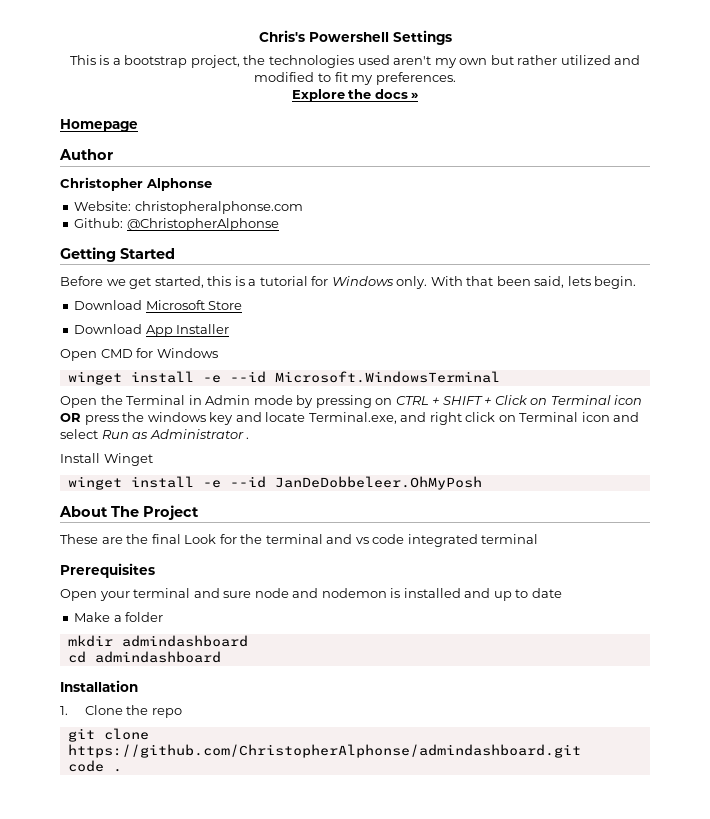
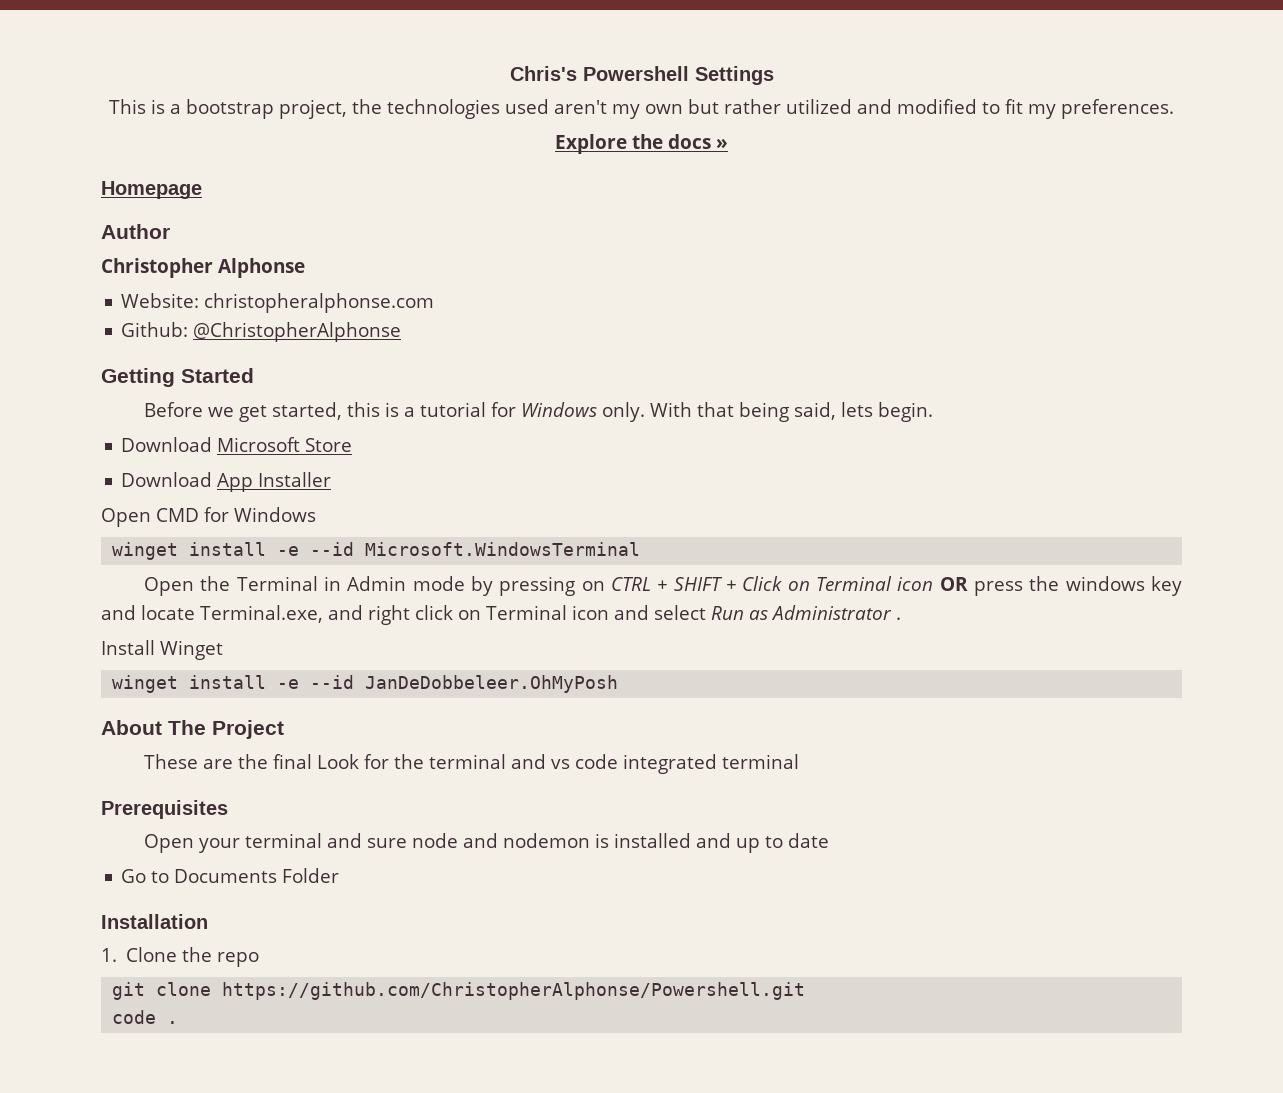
[496,276,531,286] been -> [738,402,789,422] being
[74,612,164,622] [67,635,248,647] [67,651,221,663] Make a folder // mkdir admindashboard // cd admindashboard -> [121,868,340,883] Go to Documents Folder
[67,744,581,758] https://github.com/ChristopherAlphonse/admindashboard.git -> [222,982,806,1000] https://github.com/ChristopherAlphonse/Powershell.git

